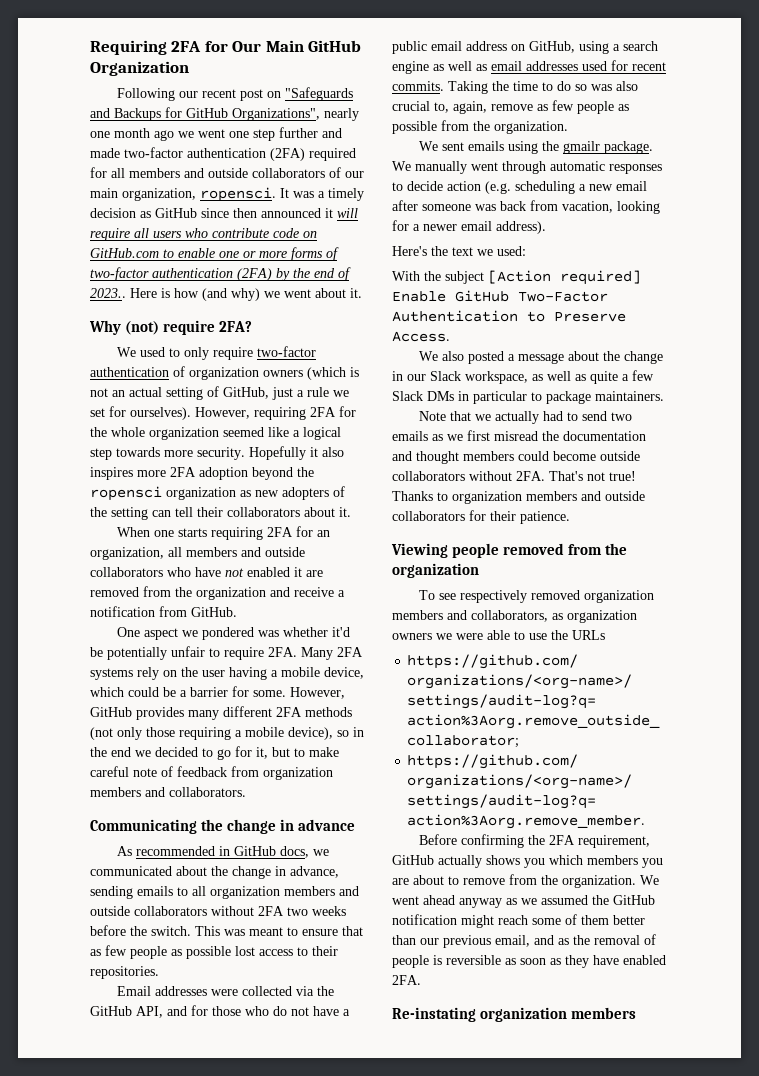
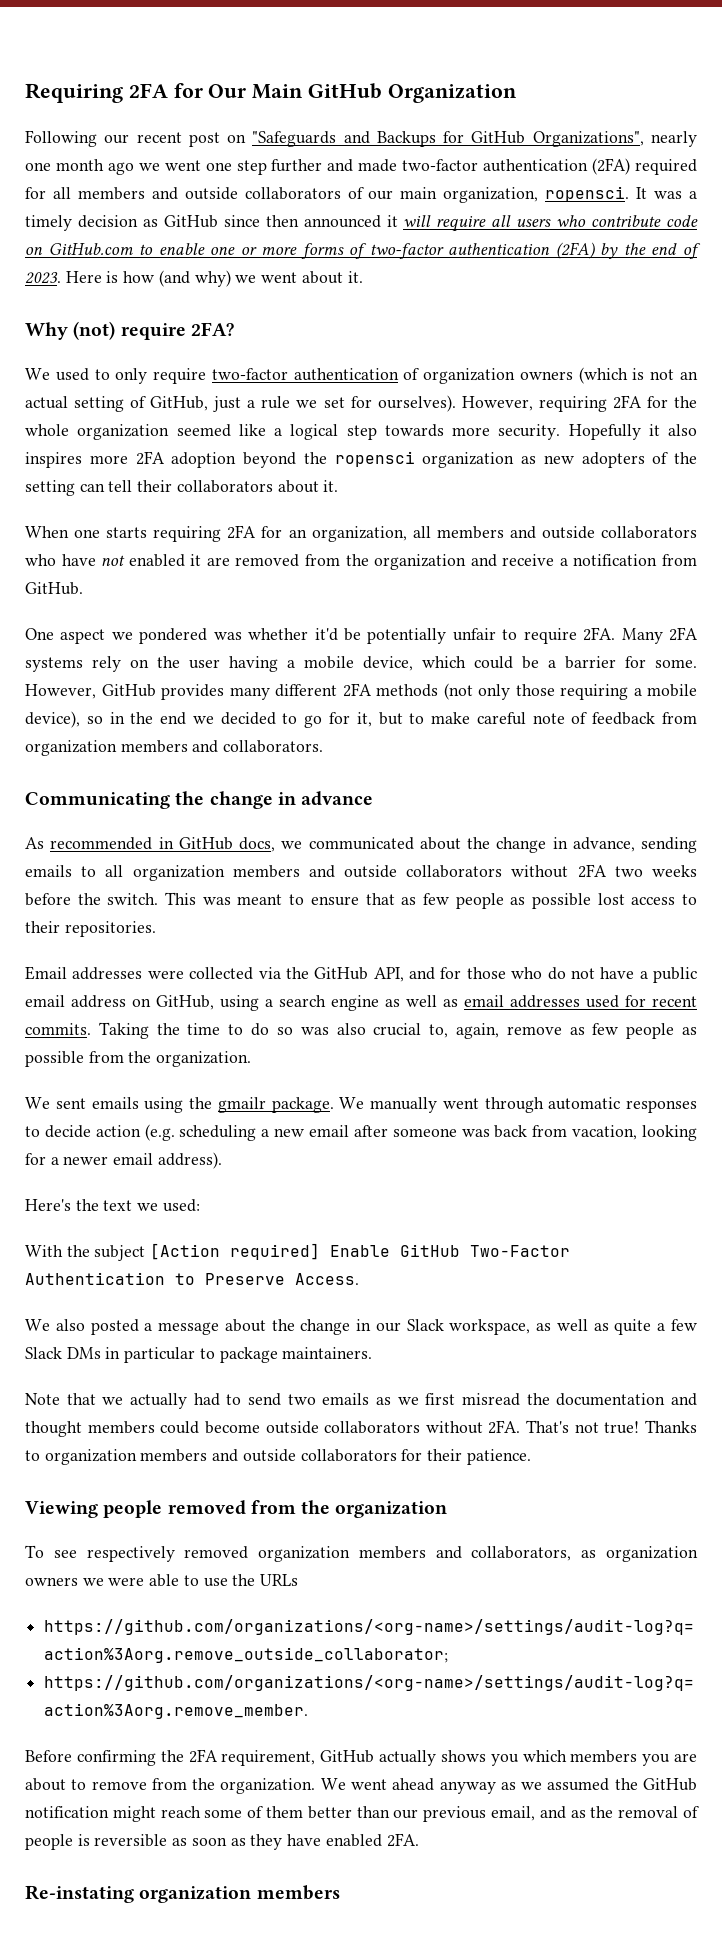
[90,288,126,298] 2023.. -> [25,272,61,284] 2023.

